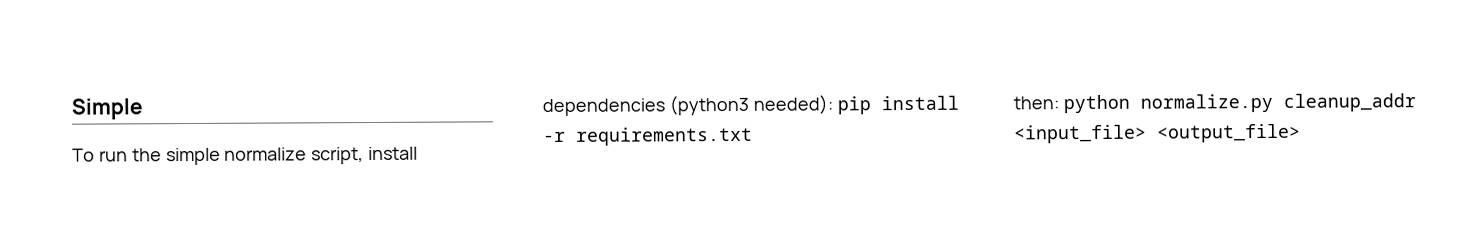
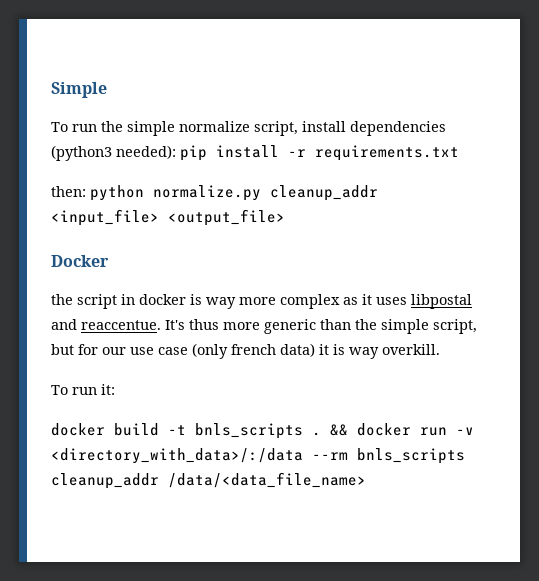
(1301, 133) none -> [51,255,109,267] [51,294,472,309] [51,319,477,334] [51,343,440,359] [51,384,115,395] [51,423,474,439] [51,448,465,464] [51,472,366,489] // Docker // the script in docker is way more complex as it uses libpostal and reaccentue. It's thus more generic than the simple script, but for our use case (only french data) it is way overkill. // To run it: // docker build -t bnls_scripts . && docker run -v <directory_with_data>/:/data --rm bnls_scripts cleanup_addr /data/<data_file_name>

